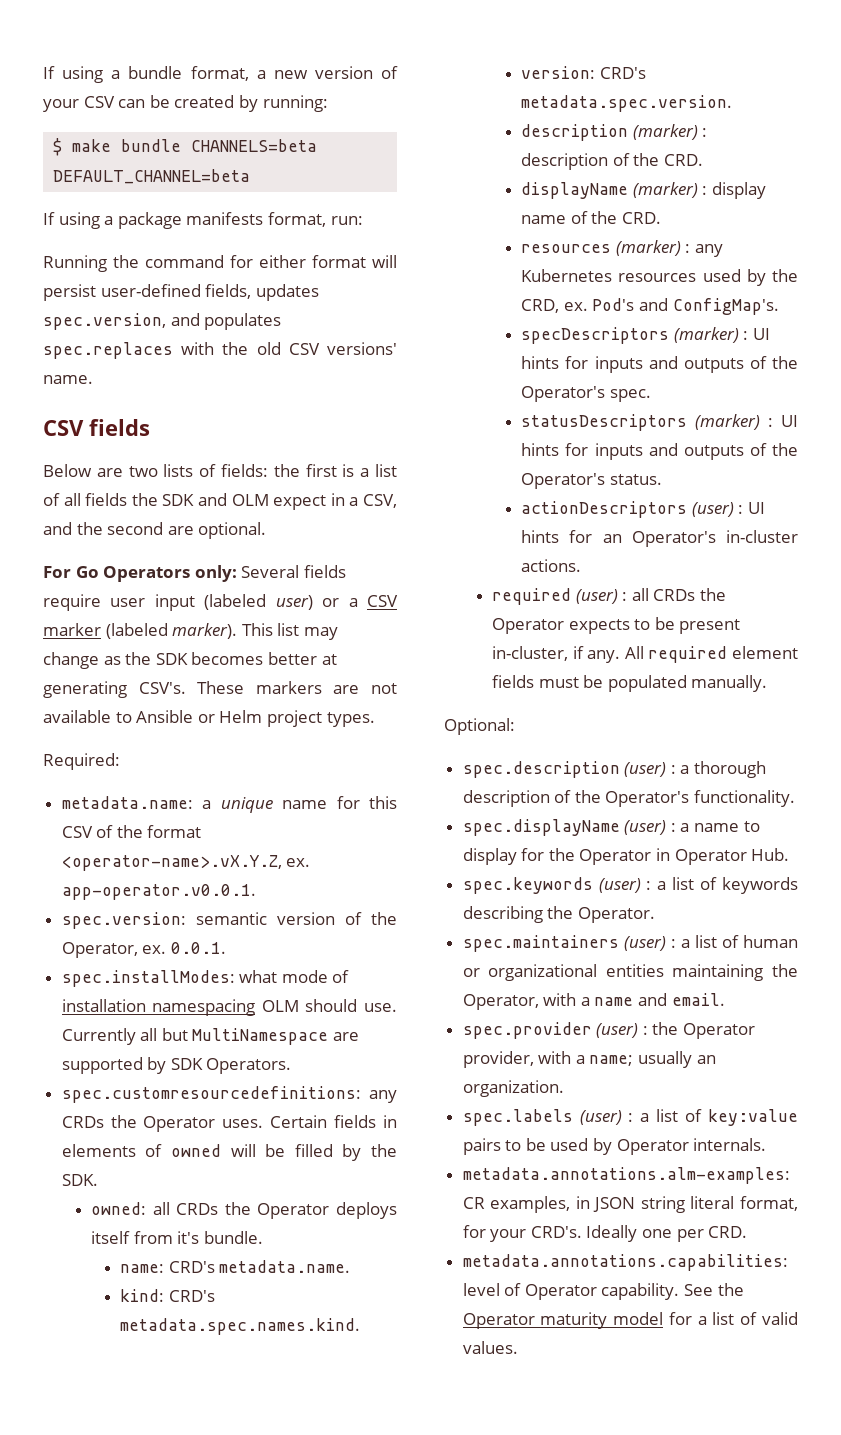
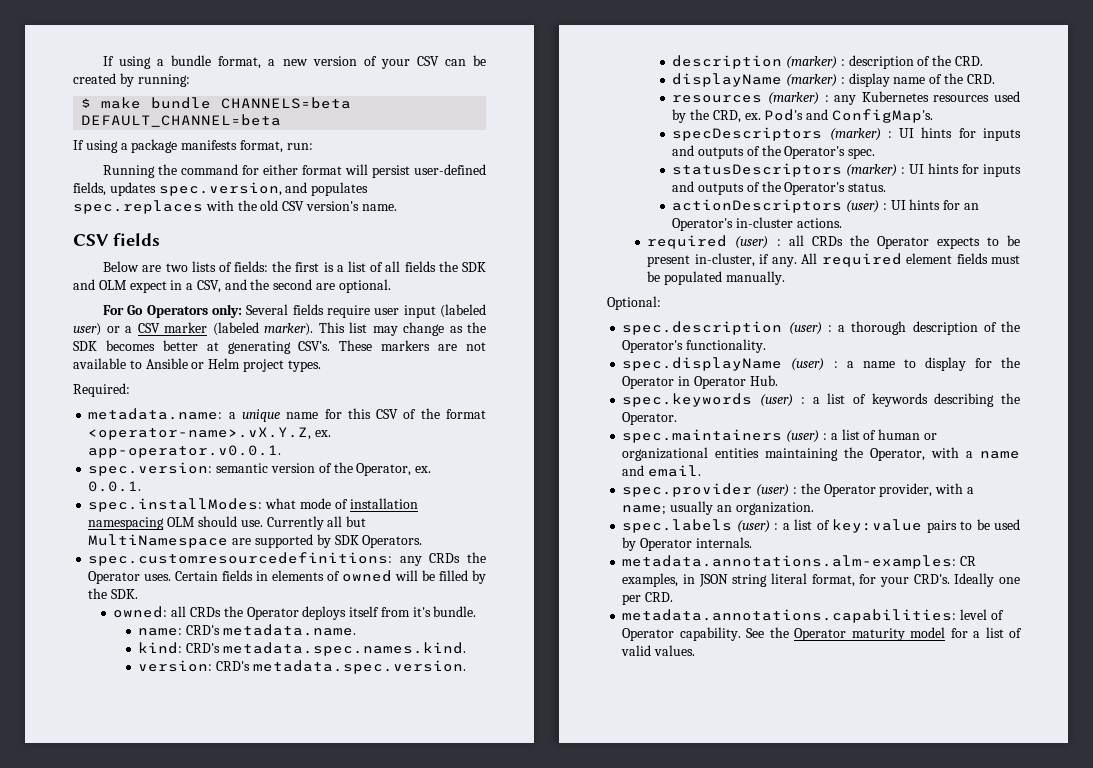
[326,342,397,355] versions' -> [305,201,359,211] version's

